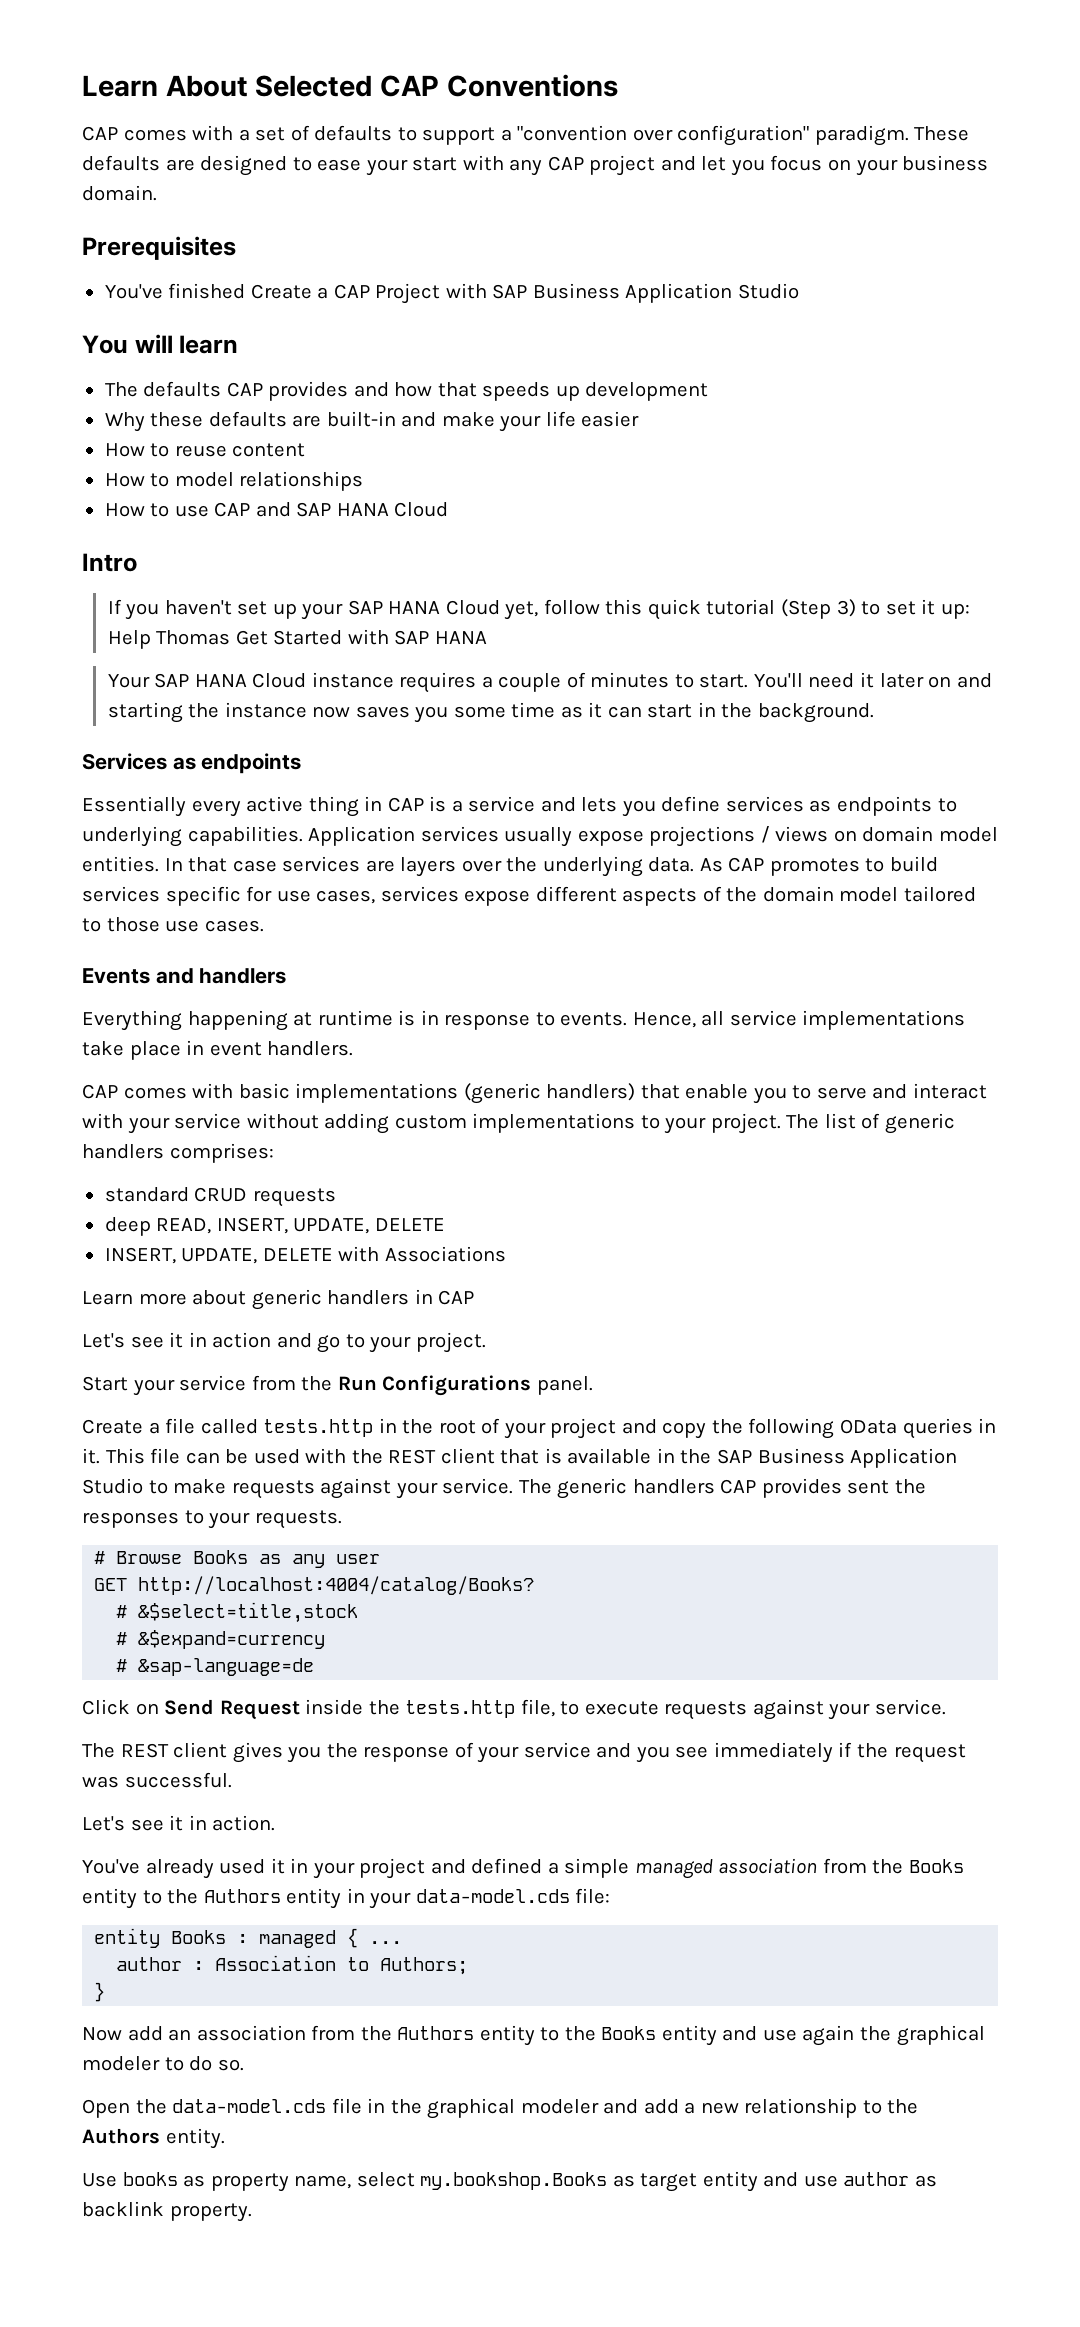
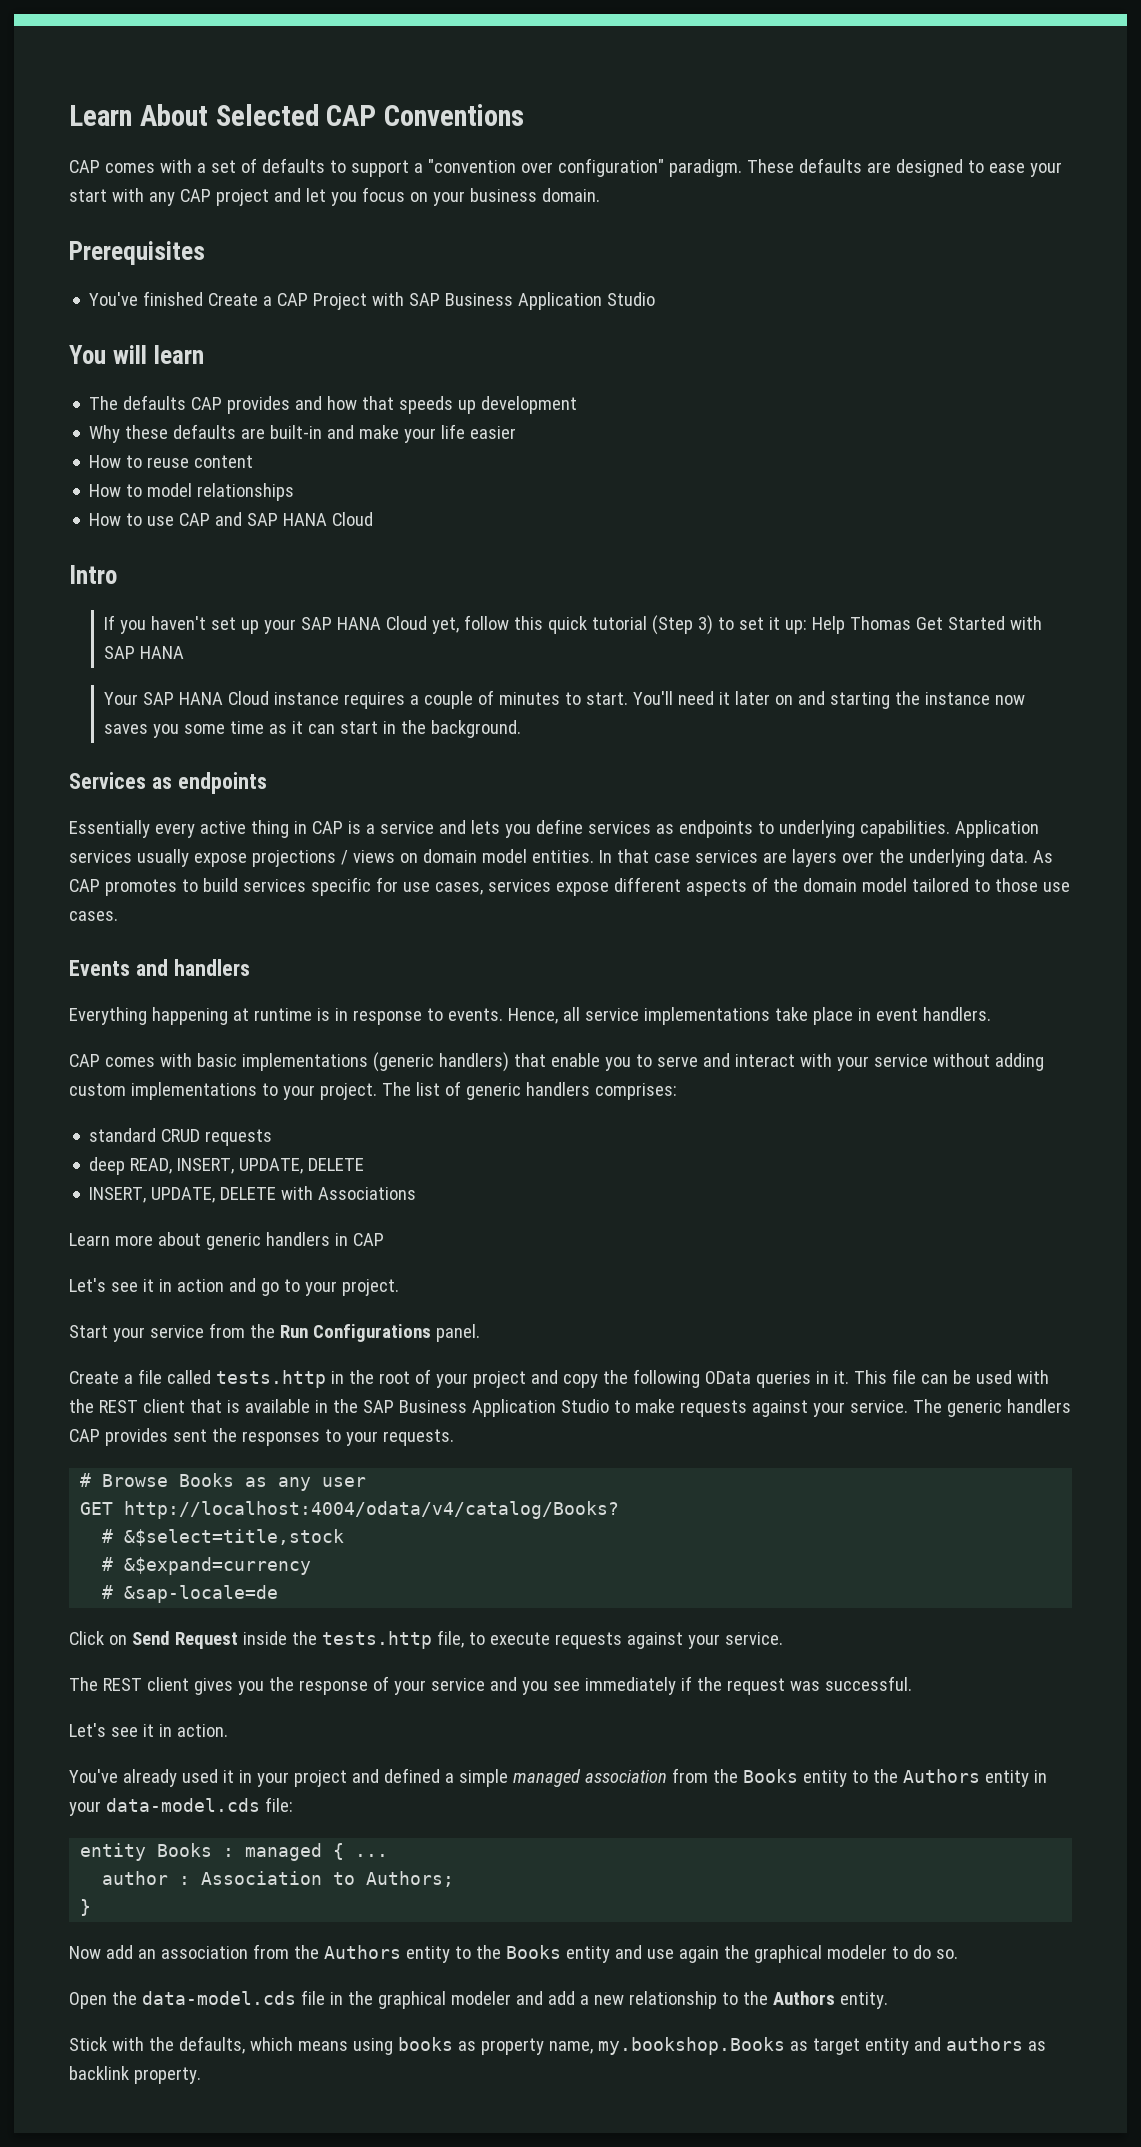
[138,1576,535,1595] http://localhost:4004/catalog/Books? -> [124,1501,620,1519] http://localhost:4004/odata/v4/catalog/Books?
[138,1658,315,1676] &sap-language=de -> [124,1585,279,1603] &sap-locale=de
[82,2173,117,2187] Use -> [69,2036,393,2055] Stick with the defaults, which means using
[356,2172,415,2187] select -> (593, 2047) none
[803,2172,910,2187] use author -> [945,2037,1023,2051] authors

